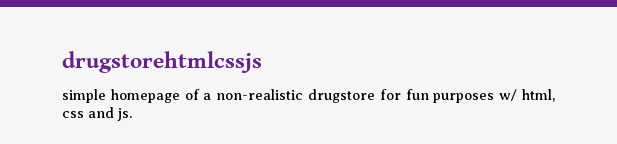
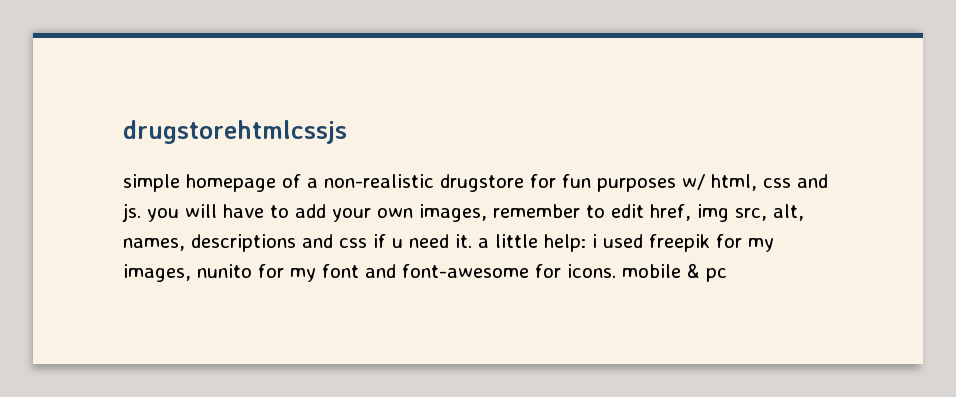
(132, 114) none -> [147,204,804,222] [123,234,774,252] [123,263,727,282] you will have to add your own images, remember to edit href, img src, alt, names, descriptions and css if u need it. a little help: i used freepik for my images, nunito for my font and font-awesome for icons. mobile & pc

